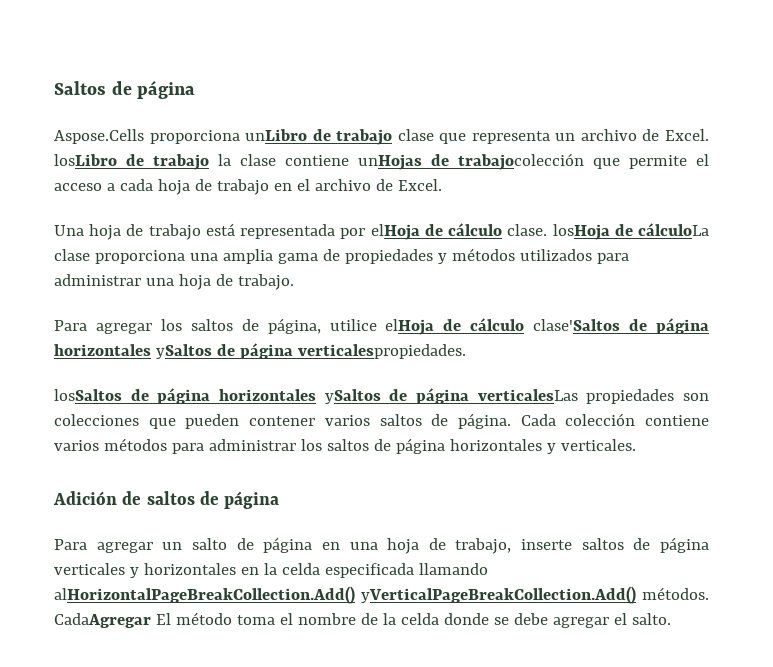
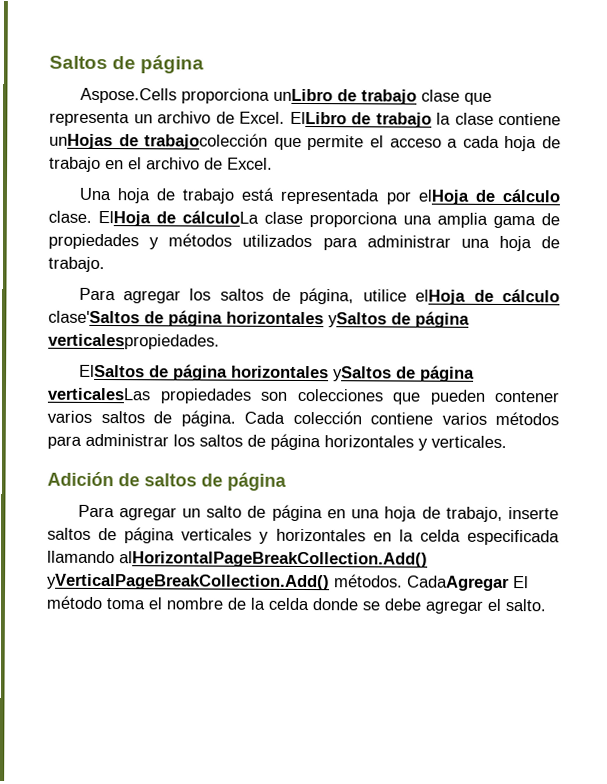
[54,154,117,166] losLibro -> [289,111,347,125] ElLibro
[552,224,610,240] losHoja -> [98,210,151,227] ElHoja
[54,389,122,401] losSaltos -> [78,364,145,378] ElSaltos

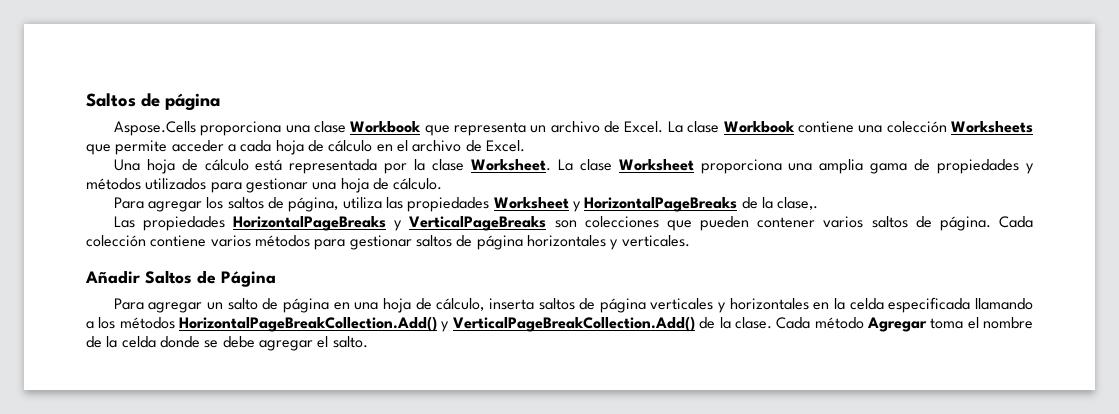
[272,88,460,105] unLibro de trabajo clase -> [285,121,422,133] una clase Workbook
[289,111,561,128] [49,133,442,151] ElLibro de trabajo la clase contiene unHojas de trabajocolección que permite el acceso -> [667,121,1033,133] [86,140,224,155] La clase Workbook contiene una colección Worksheets que permite acceder
[49,156,101,173] trabajo -> [328,140,373,152] cálculo
[182,188,235,204] trabajo -> [204,159,249,171] cálculo
[417,188,560,205] [48,210,303,227] elHoja de cálculo clase. ElHoja de cálculoLa clase -> [414,159,694,171] la clase Worksheet. La clase Worksheet
[366,235,560,252] [48,256,105,273] administrar una hoja de trabajo. -> [245,178,443,193] gestionar una hoja de cálculo.
[362,288,560,305] [48,310,470,328] [48,333,220,350] [78,364,475,382] [47,387,252,404] utilice elHoja de cálculo clase'Saltos de página horizontales ySaltos de página verticalespropiedades. // ElSaltos de página horizontales ySaltos de página verticalesLas propiedades -> [342,197,819,212] [113,216,547,231] utiliza las propiedades Worksheet y HorizontalPageBreaks de la clase,. // Las propiedades HorizontalPageBreaks y VerticalPageBreaks
[85,433,195,447] administrar los -> [349,235,412,250] gestionar
[47,471,287,491] Adición de saltos de página -> [85,270,276,287] Añadir Saltos de Página
[445,506,559,522] trabajo, inserte -> [436,298,534,311] cálculo, inserta
[119,551,428,568] [47,573,529,592] [46,595,103,610] alHorizontalPageBreakCollection.Add() yVerticalPageBreakCollection.Add() métodos. CadaAgregar El método -> [86,316,927,332] a los métodos HorizontalPageBreakCollection.Add() y VerticalPageBreakCollection.Add() de la clase. Cada método Agregar

